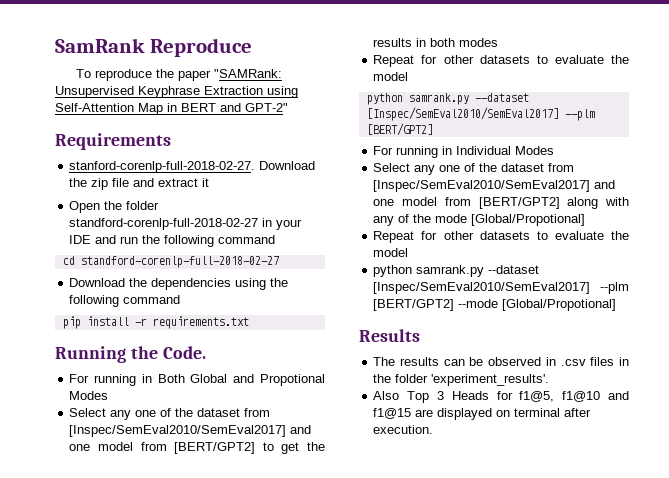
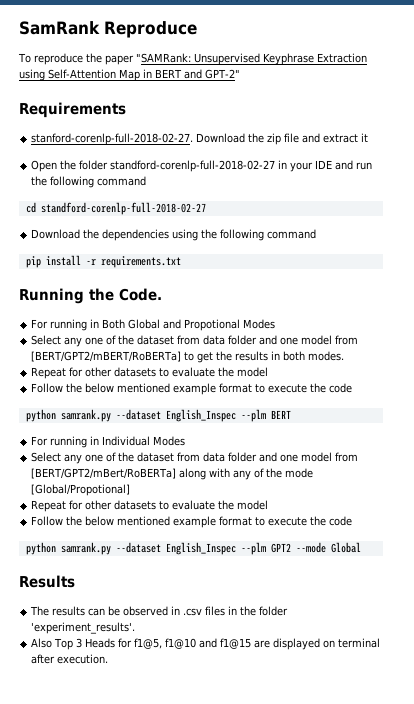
[69,425,312,437] [69,442,256,454] [Inspec/SemEval2010/SemEval2017] and one model from [BERT/GPT2] -> [203,335,359,345] [31,351,182,362] data folder and one model from [BERT/GPT2/mBERT/RoBERTa]
[459,38,499,47] [373,55,629,67] [373,72,409,81] [366,93,529,105] [366,107,595,121] [366,123,433,136] modes // Repeat for other datasets to evaluate the model // python samrank.py --dataset [Inspec/SemEval2010/SemEval2017] --plm [BERT/GPT2] -> [308,351,345,361] [31,367,269,379] [31,383,353,395] [25,409,291,422] modes. // Repeat for other datasets to evaluate the model // Follow the below mentioned example format to execute the code // python samrank.py --dataset English_Inspec --plm BERT
[373,180,616,192] [373,197,560,209] [Inspec/SemEval2010/SemEval2017] and one model from [BERT/GPT2] -> [203,452,359,462] [31,468,177,479] data folder and one model from [BERT/GPT2/mBert/RoBERTa]
[373,265,540,277] [373,282,629,294] [373,299,617,311] python samrank.py --dataset [Inspec/SemEval2010/SemEval2017] --plm [BERT/GPT2] --mode [Global/Propotional] -> [31,516,353,528] [25,542,361,555] Follow the below mentioned example format to execute the code // python samrank.py --dataset English_Inspec --plm GPT2 --mode Global

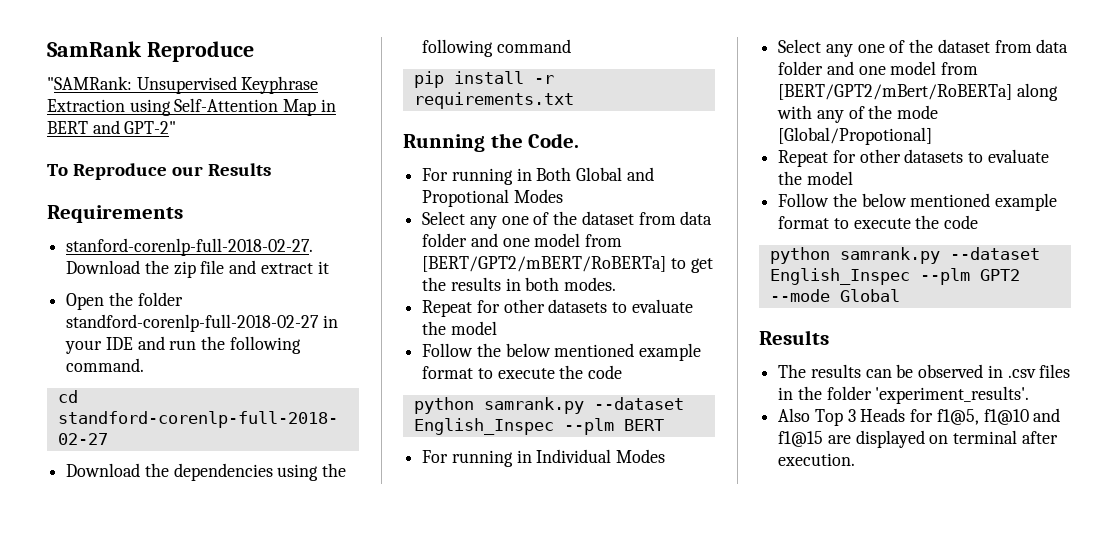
[18,53,134,65] To reproduce the paper -> (254, 51) none
(240, 74) none -> [47,163,272,180] // To Reproduce our Results
[97,176,147,186] command -> [66,358,145,372] command.

